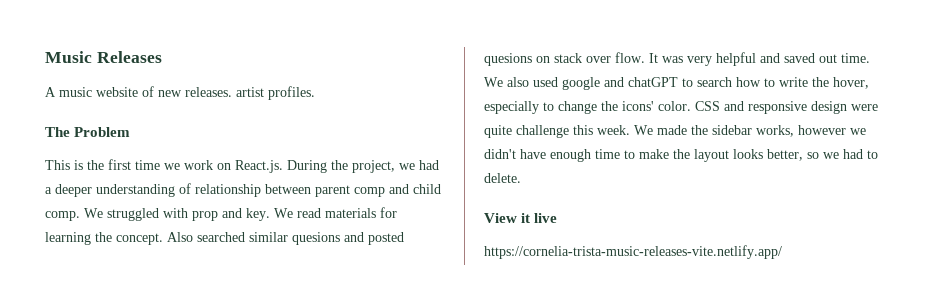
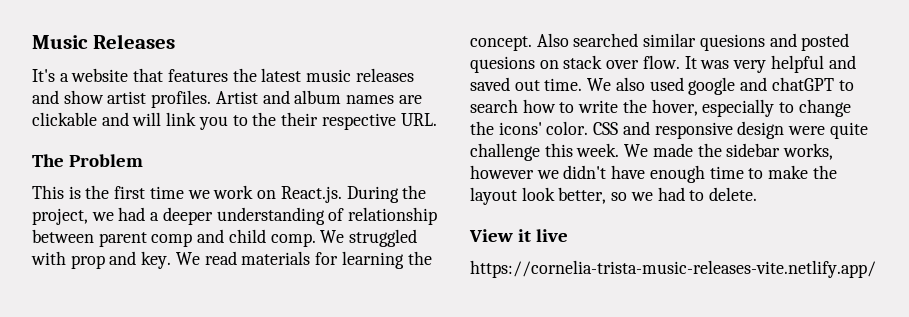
[45,86,315,100] A music website of new releases. artist profiles. -> [32,68,414,82] [32,90,422,108] [32,112,437,130] It's a website that features the latest music releases and show artist profiles. Artist and album names are clickable and will link you to the their respective URL.
[733,149,763,159] looks -> [521,187,555,201] look

